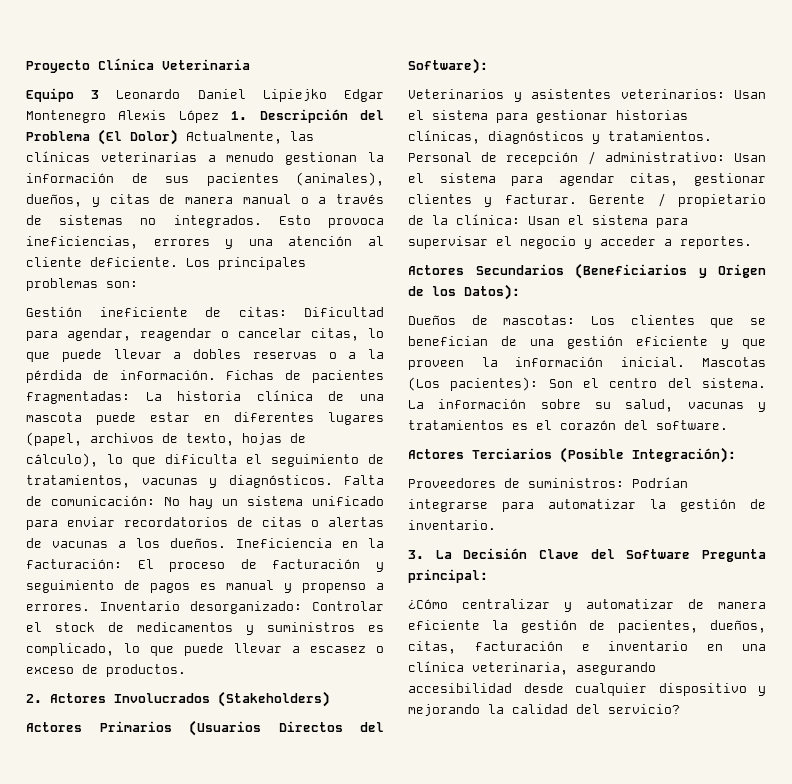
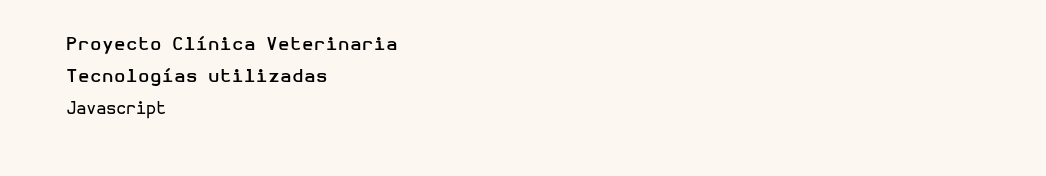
[26,88,384,102] [26,109,384,123] [26,129,314,145] [26,151,385,165] [26,172,384,186] [26,194,384,207] [26,215,384,228] [26,236,384,249] [26,257,306,270] [26,278,138,291] [26,307,384,317] [26,328,384,341] [26,349,384,362] [26,370,384,383] [26,390,384,404] [26,412,384,425] [26,432,306,446] [26,453,384,467] [26,475,384,488] [26,496,384,509] [26,517,384,530] [26,538,384,548] [26,559,384,572] [26,580,384,593] [26,601,384,614] [26,622,384,635] [26,643,384,656] [26,664,186,677] [26,691,330,707] [26,720,384,736] [408,58,488,74] [408,89,766,102] [408,110,688,123] [408,130,712,144] [408,151,766,165] [408,173,766,186] [408,193,766,207] [408,214,688,228] [408,236,752,249] [408,263,766,279] [408,284,520,300] [408,315,766,328] [408,336,766,349] [408,357,766,370] [408,377,766,391] [408,399,766,412] [408,420,728,430] [408,447,736,463] [408,477,688,488] [408,499,766,512] [408,520,496,530] [408,548,766,562] [408,569,488,583] [408,599,766,612] [408,620,766,633] [408,641,766,654] [408,661,656,675] [408,683,766,696] [408,704,680,716] Equipo 3 Leonardo Daniel Lipiejko Edgar Montenegro Alexis López 1. Descripción del Problema (El Dolor) Actualmente, las clínicas veterinarias a menudo gestionan la información de sus pacientes (animales), dueños, y citas de manera manual o a través de sistemas no integrados. Esto provoca ineficiencias, errores y una atención al cliente deficiente. Los principales problemas son: // Gestión ineficiente de citas: Dificultad para agendar, reagendar o cancelar citas, lo que puede llevar a dobles reservas o a la pérdida de información. Fichas de pacientes fragmentadas: La historia clínica de una mascota puede estar en diferentes lugares (papel, archivos de texto, hojas de cálculo), lo que dificulta el seguimiento de tratamientos, vacunas y diagnósticos. Falta de comunicación: No hay un sistema unificado para enviar recordatorios de citas o alertas de vacunas a los dueños. Ineficiencia en la facturación: El proceso de facturación y seguimiento de pagos es manual y propenso a errores. Inventario desorganizado: Controlar el stock de medicamentos y suministros es complicado, lo que puede llevar a escasez o exceso de productos. // 2. Actores Involucrados (Stakeholders) // Actores Primarios (Usuarios Directos del Software): // Veterinarios y asistentes veterinarios: Usan el sistema para gestionar historias clínicas, diagnósticos y tratamientos. Personal de recepción / administrativo: Usan el sistema para agendar citas, gestionar clientes y facturar. Gerente / propietario de la clínica: Usan el sistema para supervisar el negocio y acceder a reportes. // Actores Secundarios (Beneficiarios y Origen de los Datos): // Dueños de mascotas: Los clientes que se benefician de una gestión eficiente y que proveen la información inicial. Mascotas (Los pacientes): Son el centro del sistema. La información sobre su salud, vacunas y tratamientos es el corazón del software. // Actores Terciarios (Posible Integración): // Proveedores de suministros: Podrían integrarse para automatizar la gestión de inventario. // 3. La Decisión Clave del Software Pregunta principal: // ¿Cómo centralizar y automatizar de manera eficiente la gestión de pacientes, dueños, citas, facturación e inventario en una clínica veterinaria, asegurando accesibilidad desde cualquier dispositivo y mejorando la calidad del servicio? -> [66,68,328,87] [66,101,166,119] Tecnologías utilizadas // Javascript

